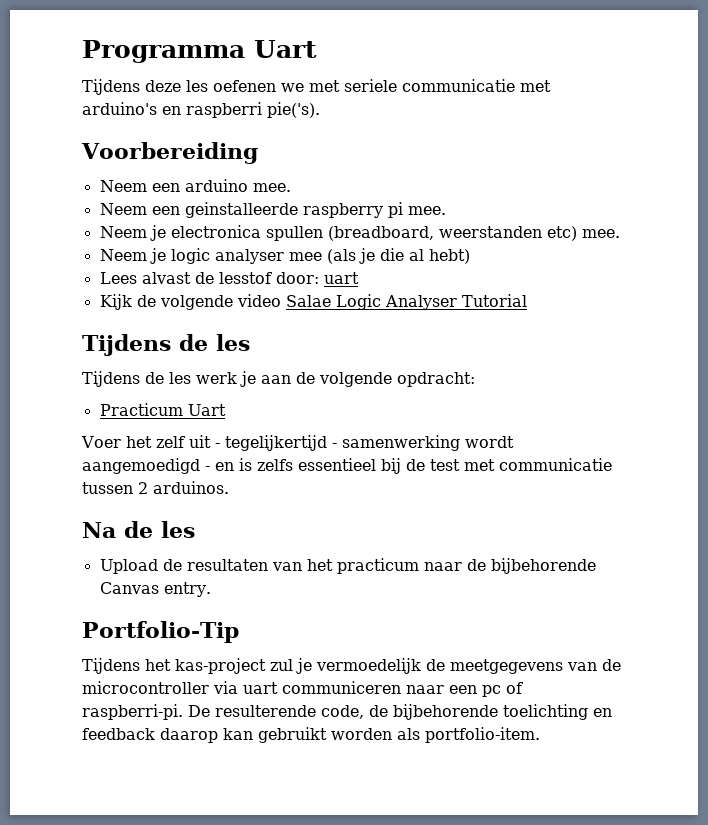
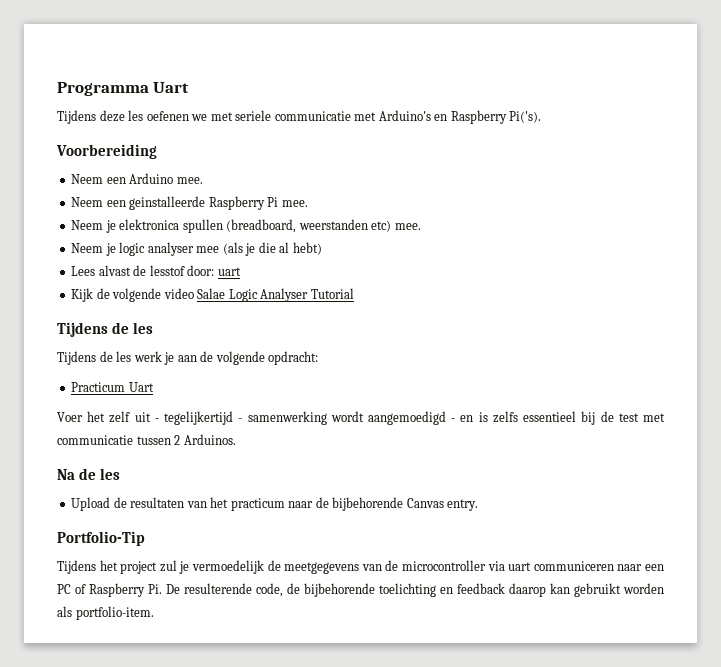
[82,102,320,118] arduino's en raspberri pie('s). -> [378,110,542,124] Arduino's en Raspberry Pi('s).
[184,179,248,192] arduino -> [129,173,174,184] Arduino
[302,202,446,218] [99,225,261,241] raspberry pi mee. // Neem je electronica -> [208,196,308,210] [71,219,180,233] Raspberry Pi mee. // Neem je elektronica
[153,481,229,494] arduinos. -> [183,434,236,445] Arduinos.
[175,658,266,674] kas-project -> [120,561,158,574] project
[482,682,523,697] [82,704,183,720] pc of raspberri-pi. -> [57,583,162,597] PC of Raspberry Pi.

